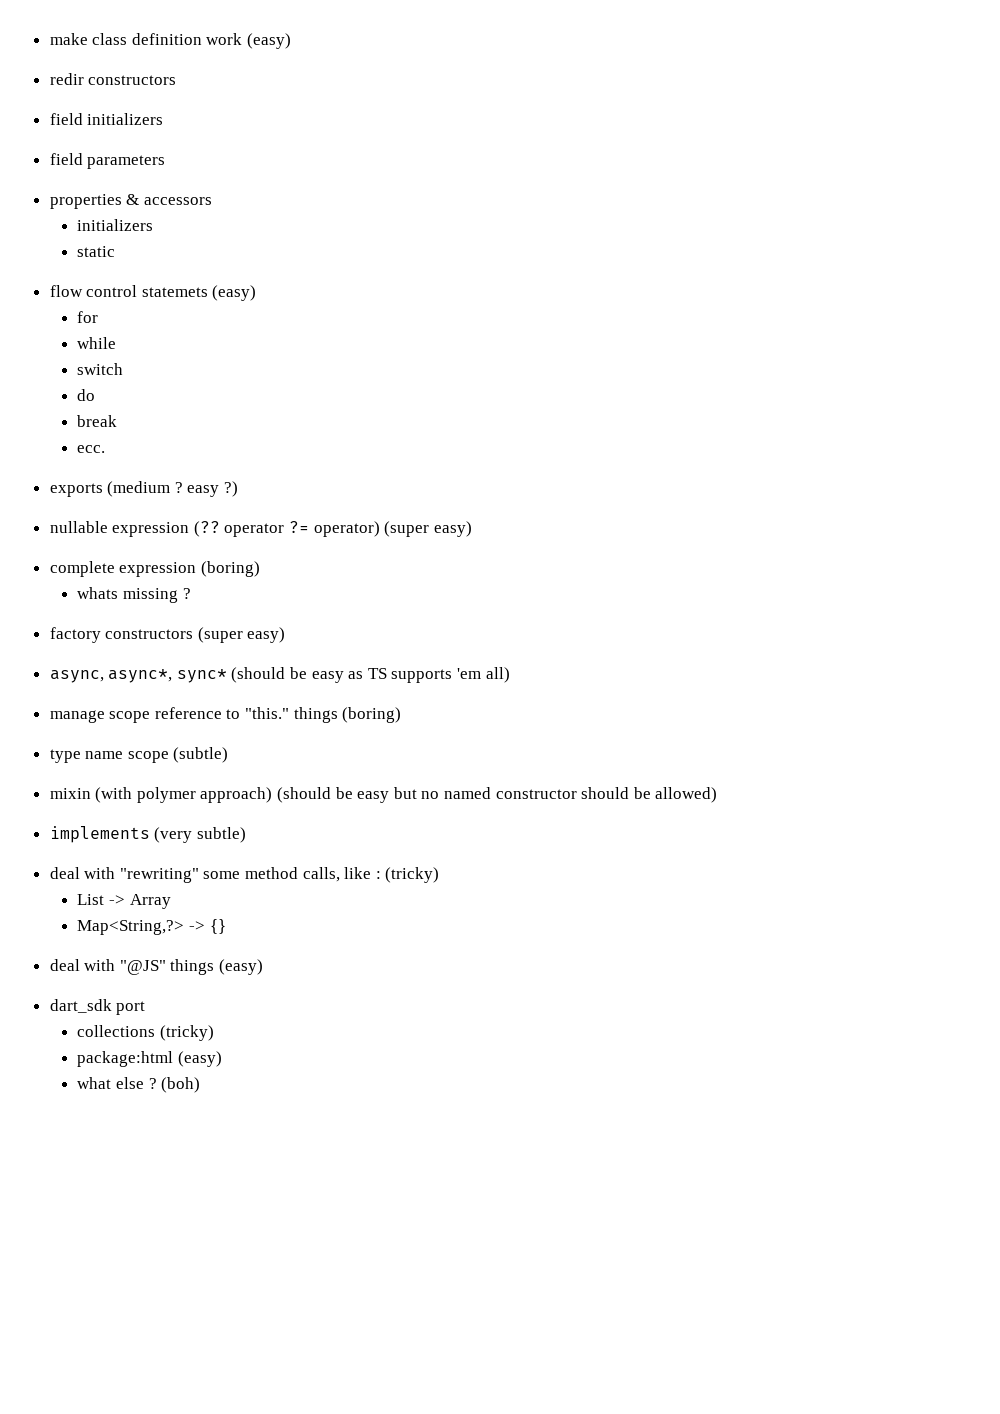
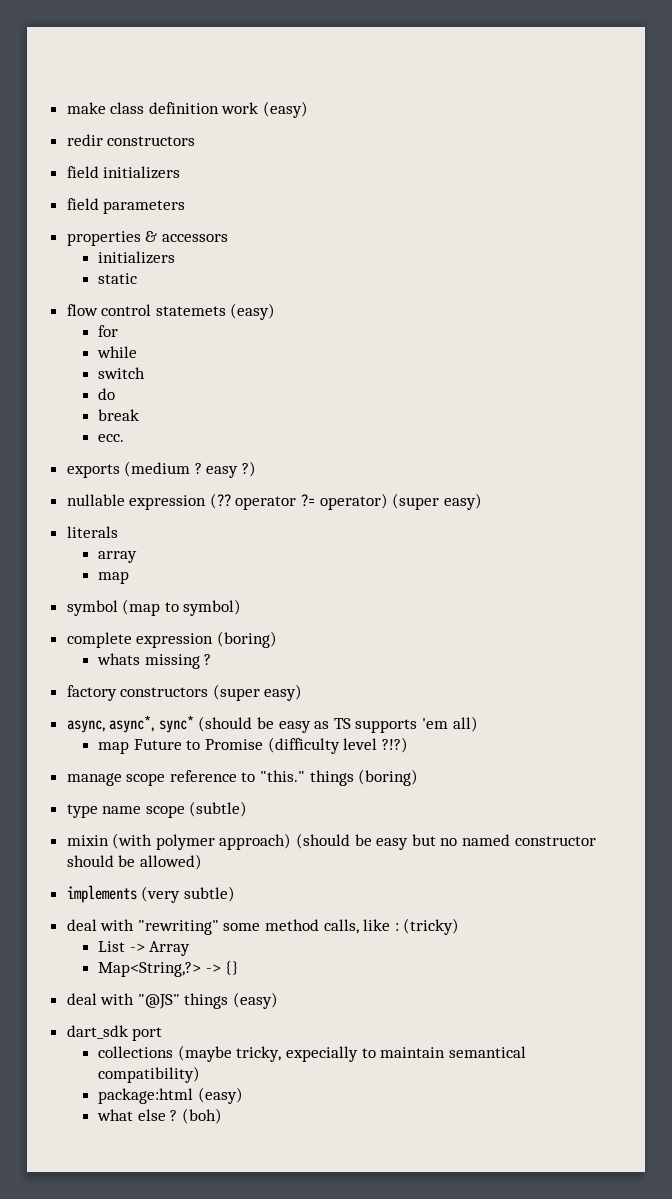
(472, 529) none -> [66,526,118,538] [98,551,138,563] [98,571,130,584] [66,599,242,616] // literals // array // map // symbol (map to symbol)
(510, 675) none -> [98,737,408,754] // map Future to Promise (difficulty level ?!?)
[160,1025,215,1041] (tricky) -> [177,1045,526,1062] [98,1066,201,1083] (maybe tricky, expecially to maintain semantical compatibility)

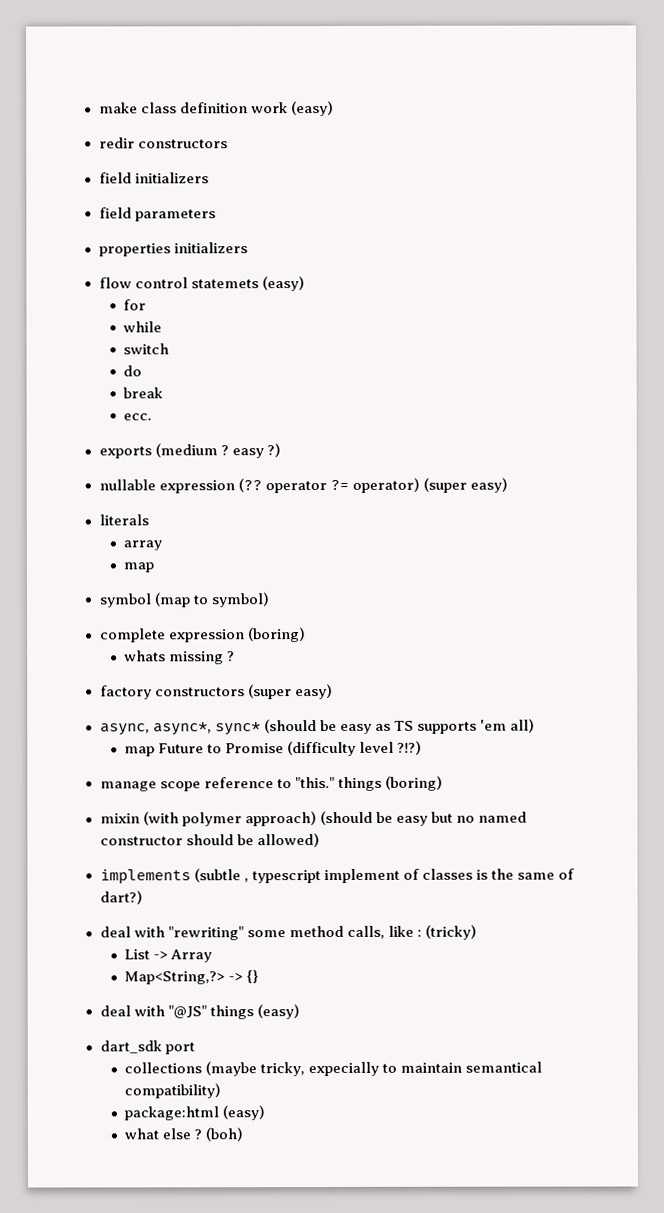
[145,231,228,242] [98,251,176,264] [98,273,138,284] & accessors // initializers // static -> [173,242,248,254] initializers
[66,801,248,818] // type name scope (subtle) -> (443, 783) none
[141,886,235,903] (very subtle) -> [193,868,576,884] [99,890,143,905] (subtle , typescript implement of classes is the same of dart?)

